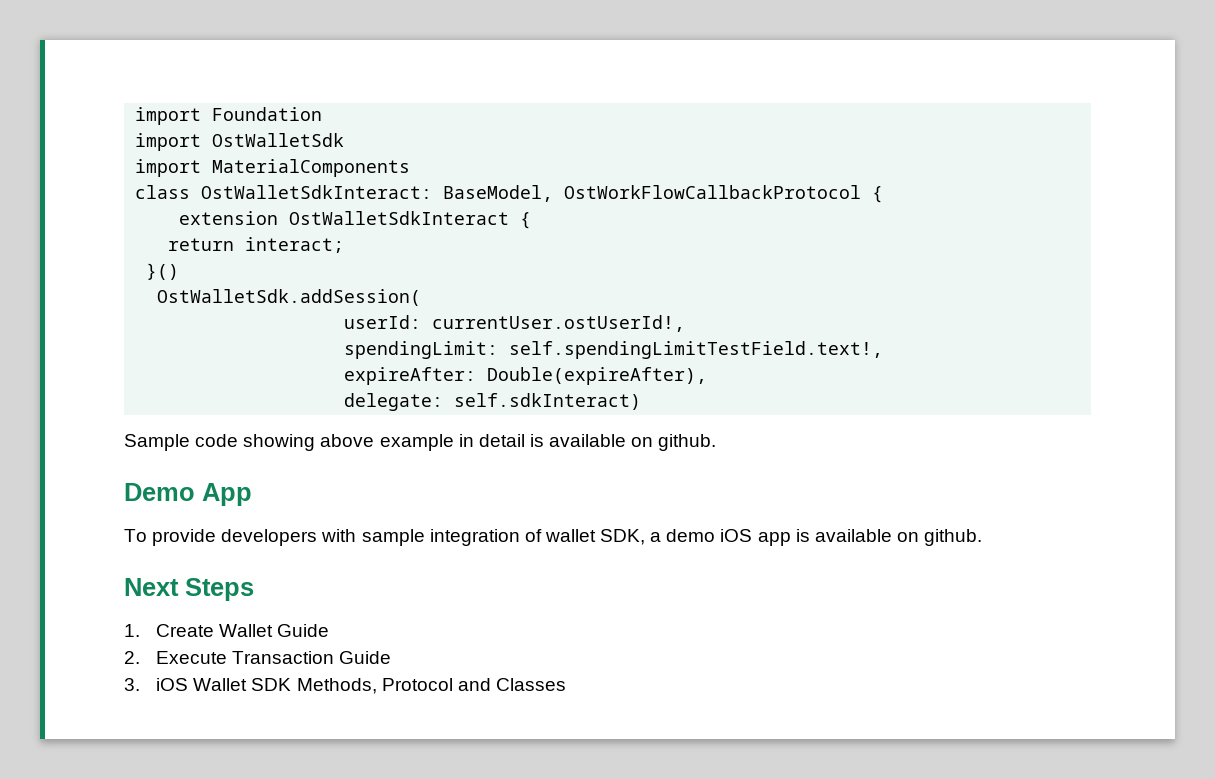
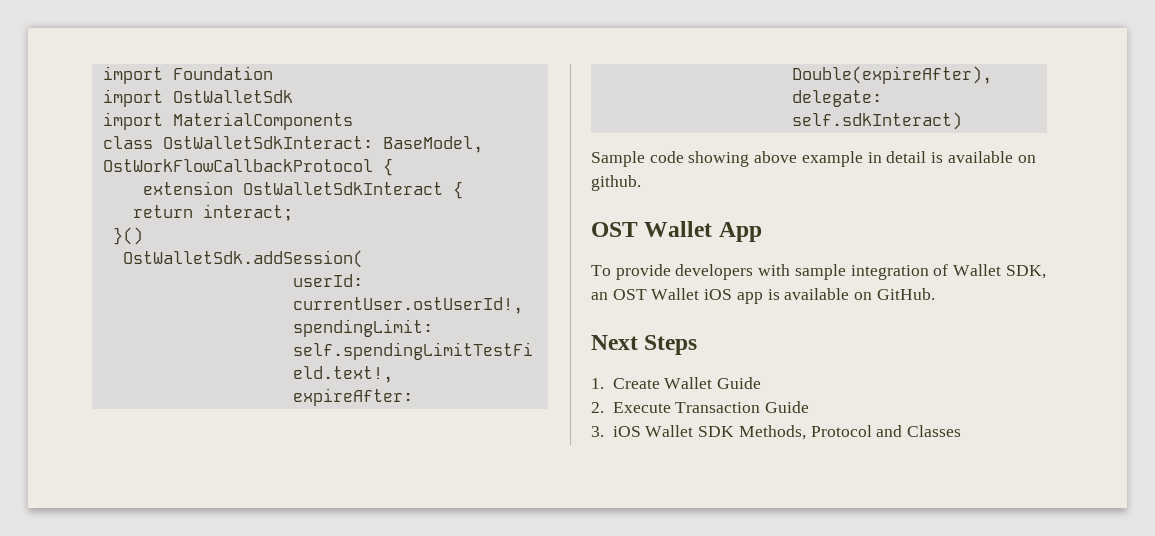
[124,483,195,501] Demo -> [591,221,713,237] OST Wallet
[544,529,716,545] wallet SDK, a demo -> [953,264,1046,279] [591,288,700,300] Wallet SDK, an OST Wallet
[924,529,983,546] github. -> [876,288,935,300] GitHub.

